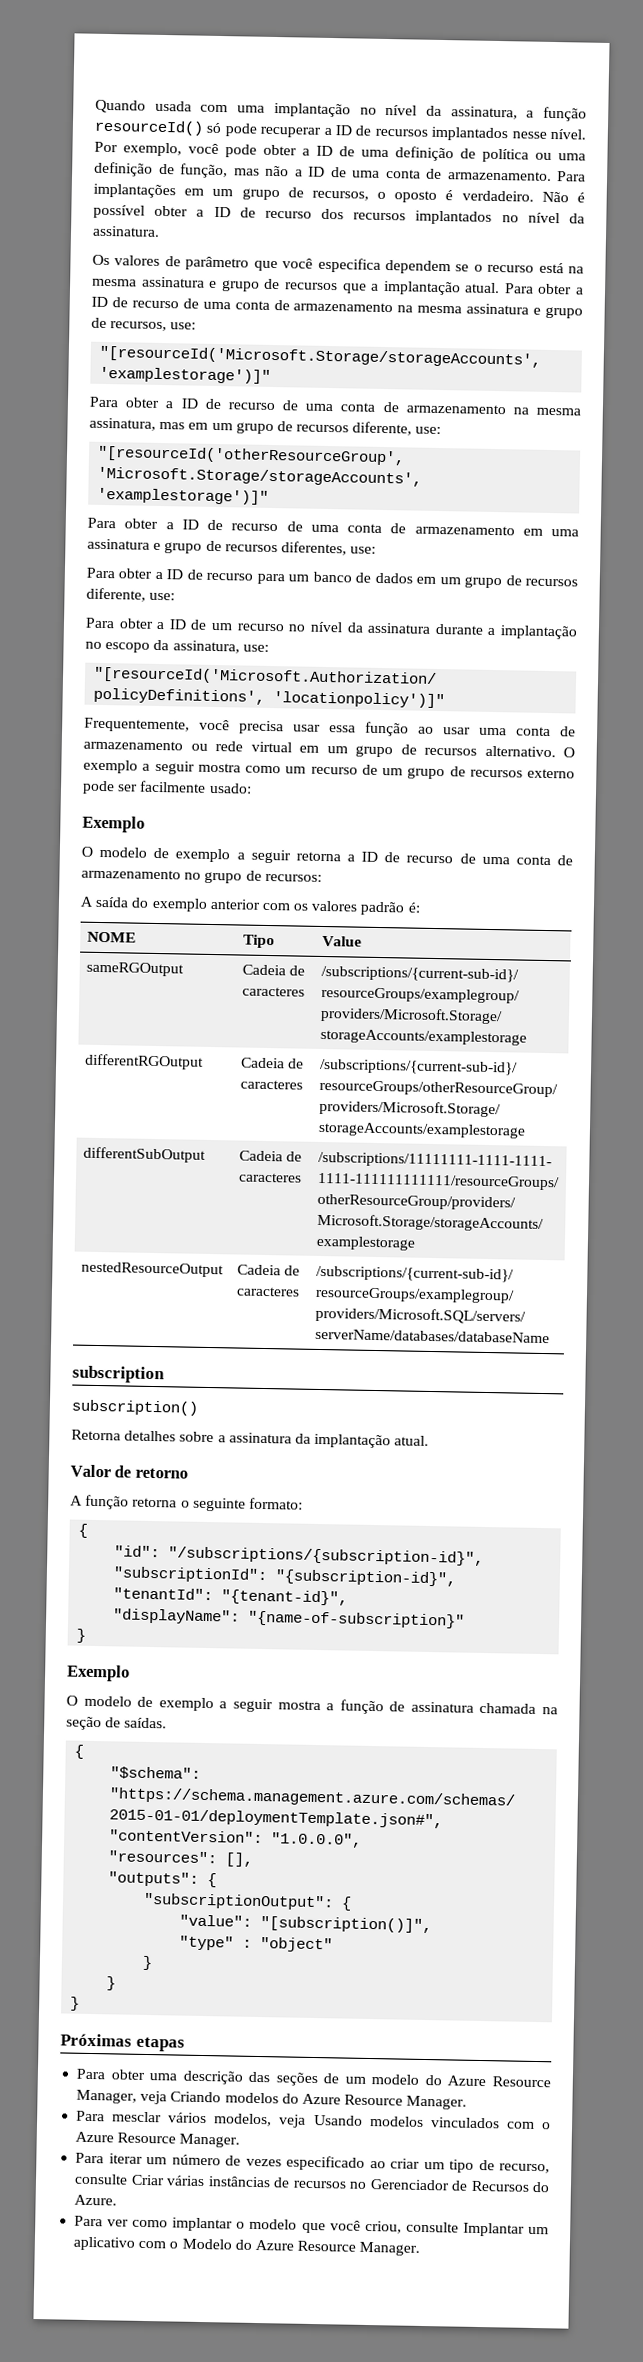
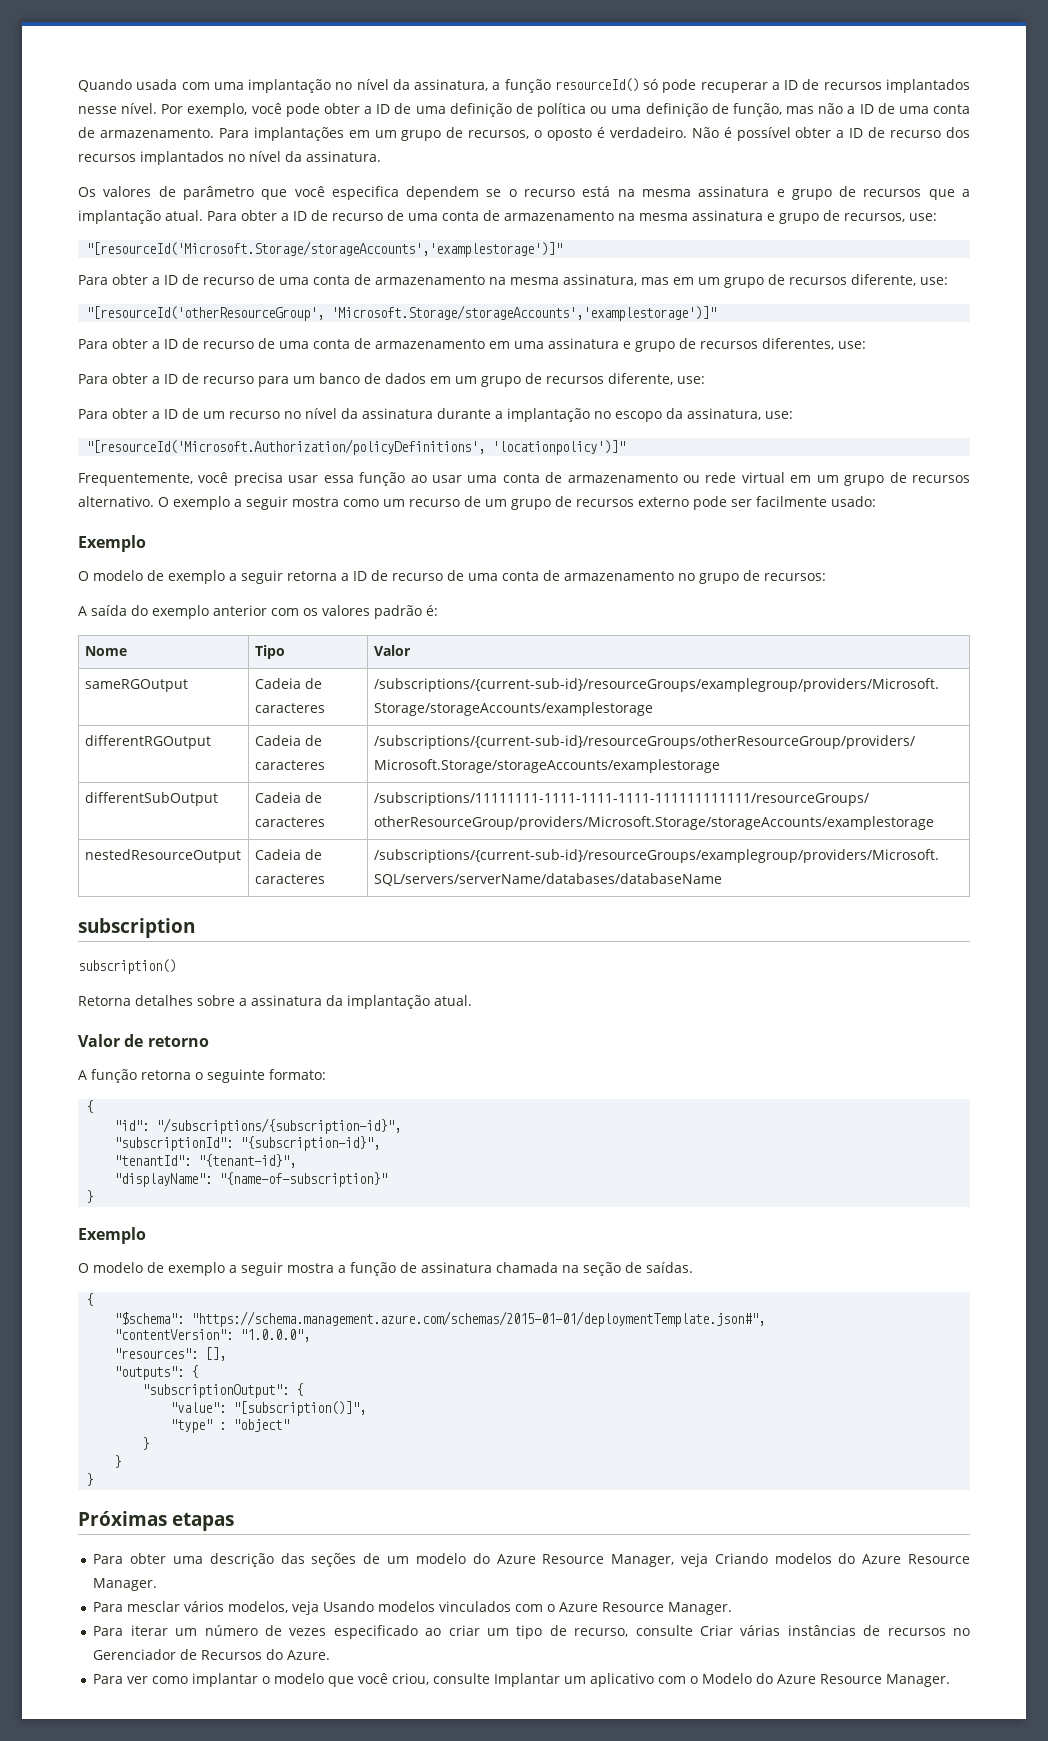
[87,931,137,943] NOME -> [84,646,127,656] Nome
[322,935,363,947] Value -> [373,645,411,656] Valor

